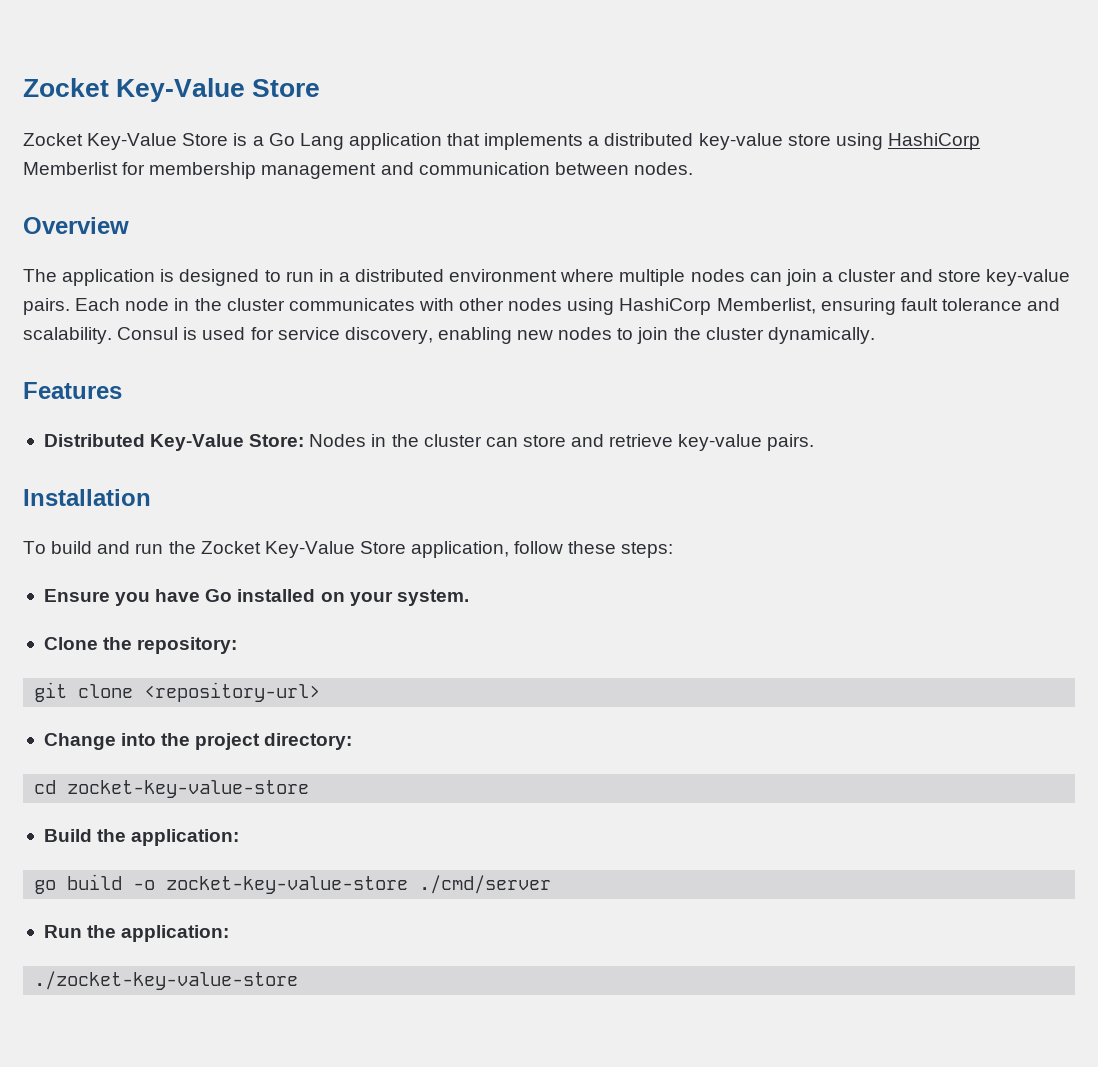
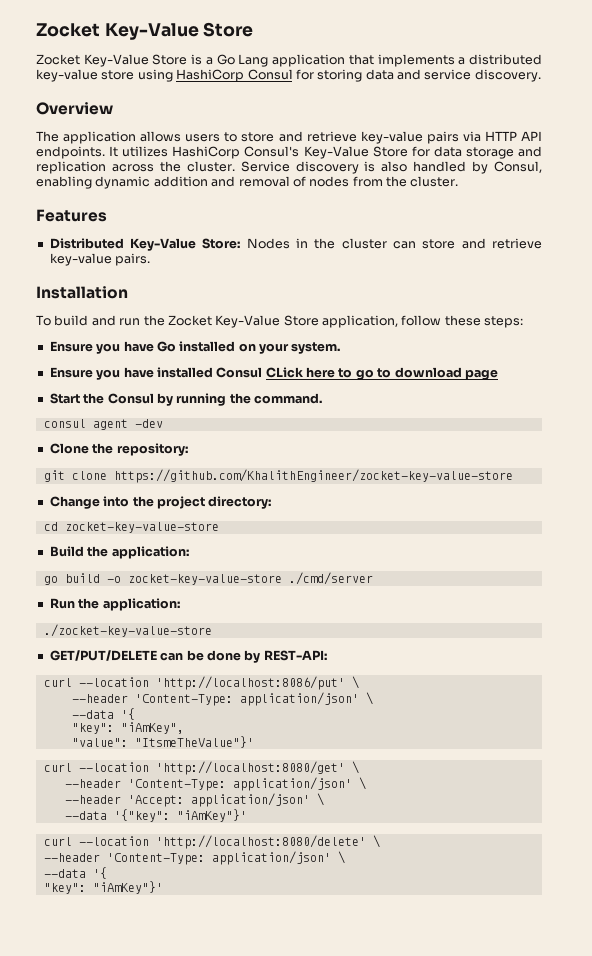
[23,162,693,179] [23,217,129,234] [23,269,1071,286] [23,298,1061,315] [23,327,875,344] Memberlist for membership management and communication between nodes. // Overview // The application is designed to run in a distributed environment where multiple nodes can join a cluster and store key-value pairs. Each node in the cluster communicates with other nodes using HashiCorp Memberlist, ensuring fault tolerance and scalability. Consul is used for service discovery, enabling new nodes to join the cluster dynamically. -> [247,69,541,82] [36,102,113,115] [36,131,542,144] [36,146,543,159] [36,161,542,174] [36,176,459,189] Consul for storing data and service discovery. // Overview // The application allows users to store and retrieve key-value pairs via HTTP API endpoints. It utilizes HashiCorp Consul's Key-Value Store for data storage and replication across the cluster. Service discovery is also handled by Consul, enabling dynamic addition and removal of nodes from the cluster.
(469, 597) none -> [49,367,498,380] [49,393,322,406] [43,419,163,430] // Ensure you have installed Consul CLick here to go to download page // Start the Consul by running the command. // consul agent -dev
[144,682,321,702] <repository-url> -> [113,469,513,483] https://github.com/KhalithEngineer/zocket-key-value-store
(299, 980) none -> [49,650,327,663] [43,676,359,690] [71,692,373,706] [71,708,135,720] [71,722,184,734] [71,736,254,748] [43,761,359,775] [64,777,366,791] [64,793,324,807] [64,809,247,822] [43,835,380,849] [43,851,345,865] [43,867,107,879] [43,881,163,894] // GET/PUT/DELETE can be done by REST-API: // curl --location 'http://localhost:8086/put' \ // --header 'Content-Type: application/json' \ // --data '{ // "key": "iAmKey", // "value": "ItsmeTheValue"}' // curl --location 'http://localhost:8080/get' \ // --header 'Content-Type: application/json' \ // --header 'Accept: application/json' \ // --data '{"key": "iAmKey"}' // curl --location 'http://localhost:8080/delete' \ // --header 'Content-Type: application/json' \ // --data '{ // "key": "iAmKey"}'

